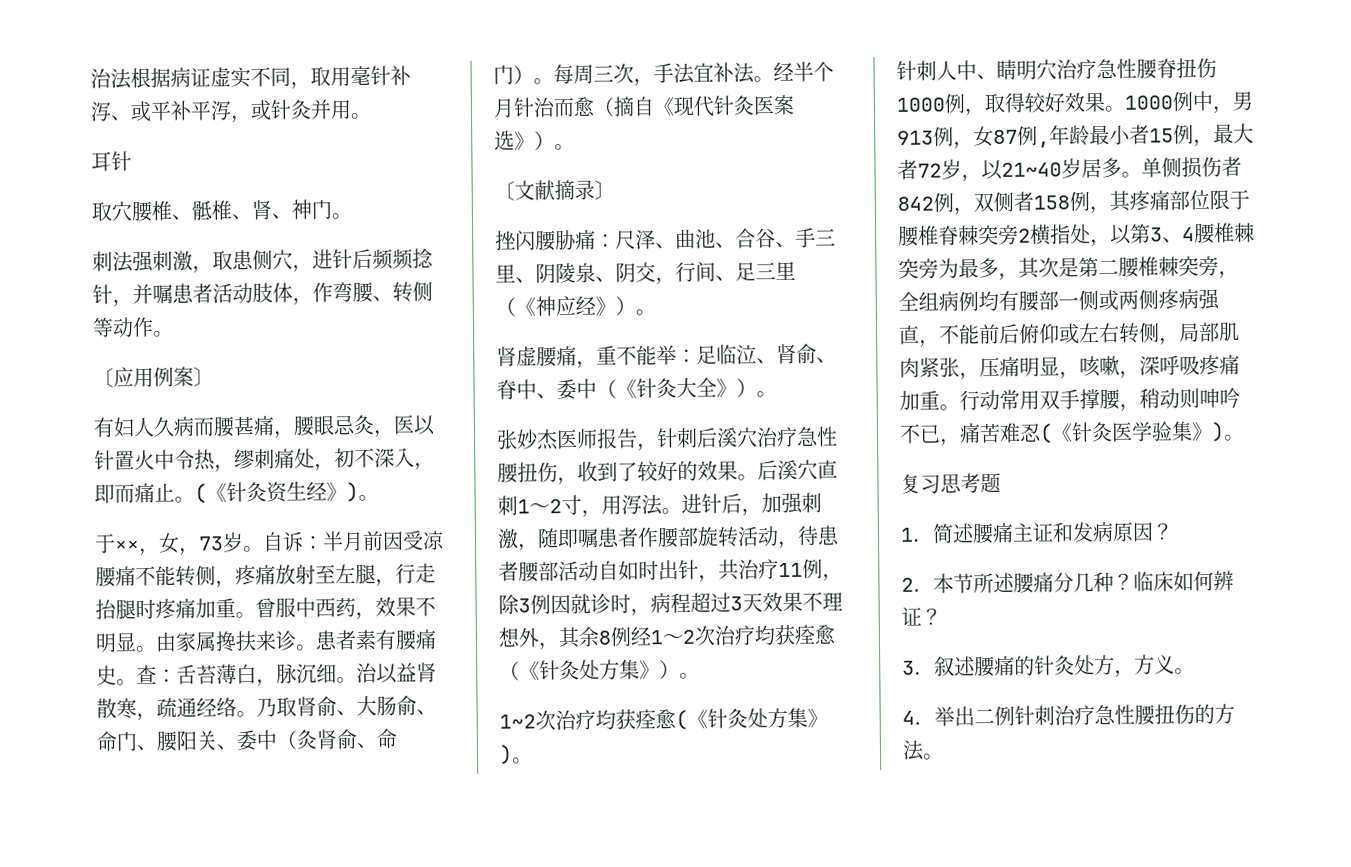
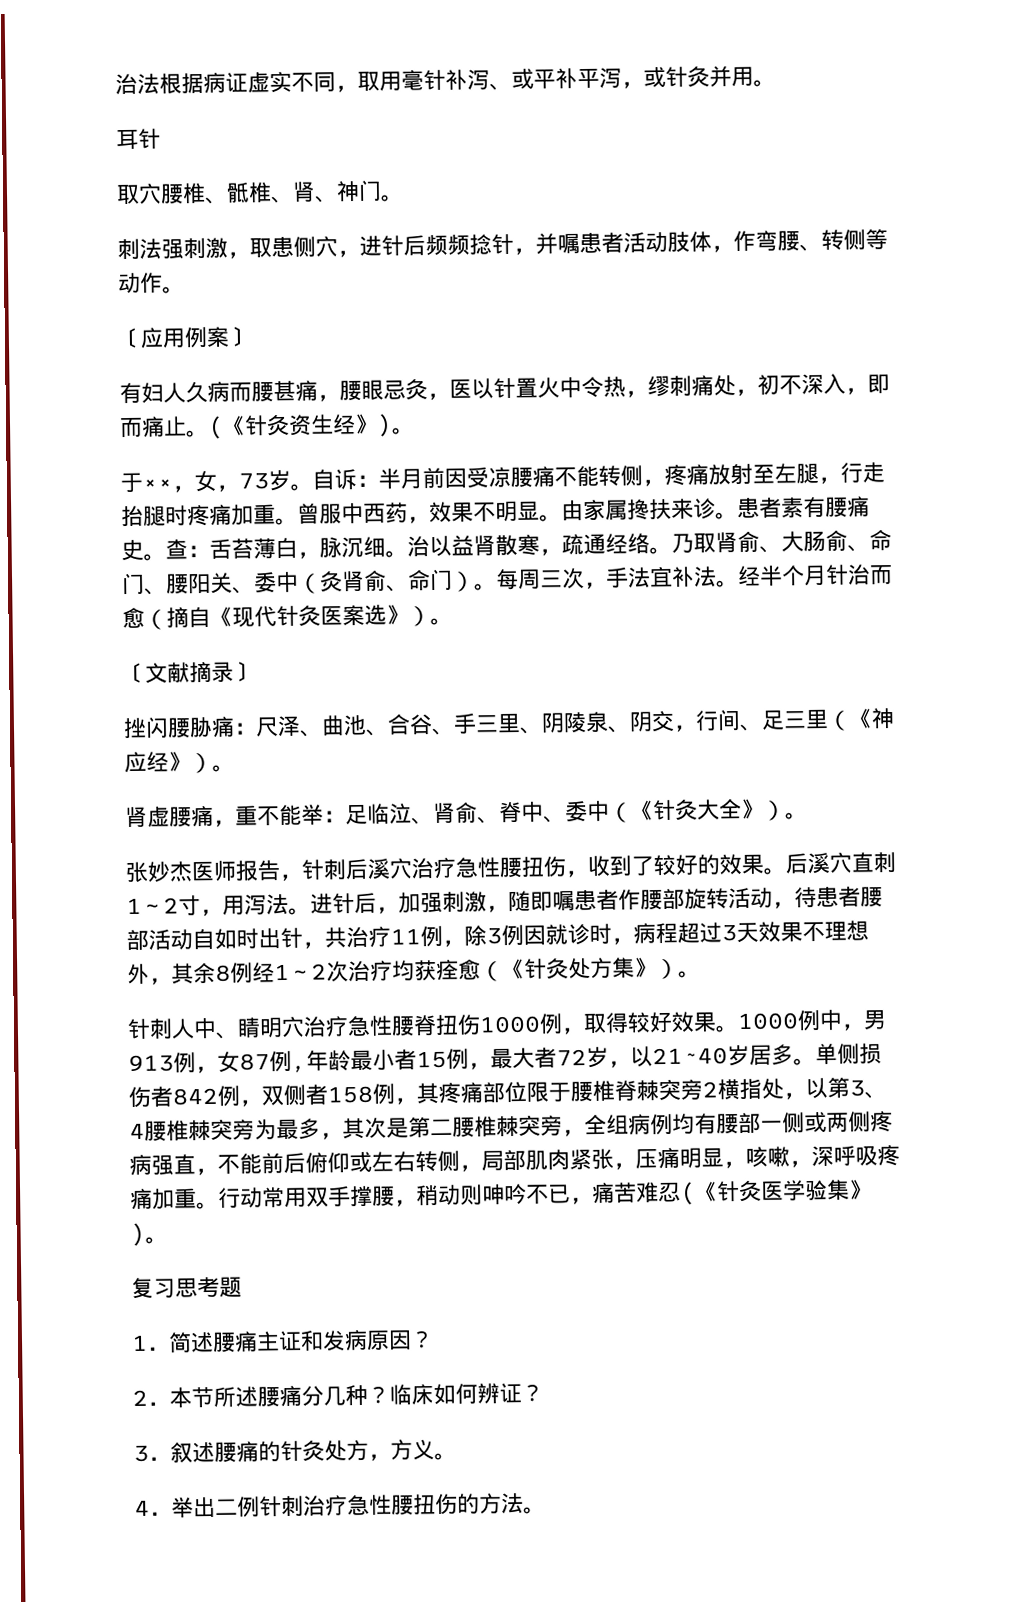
[499,707,828,731] [499,744,533,765] // 1~2次治疗均获痊愈(《针灸处方集》)。 -> (701, 974) none

